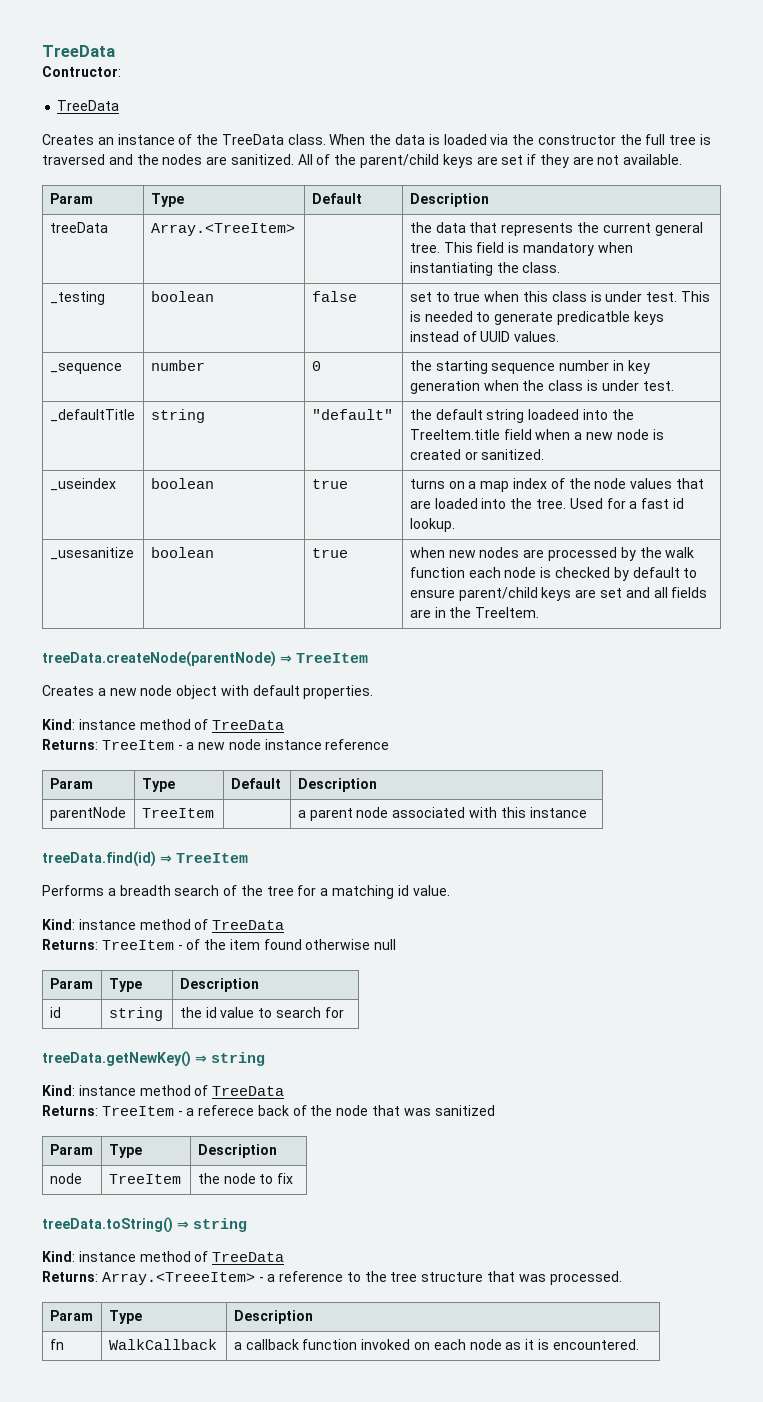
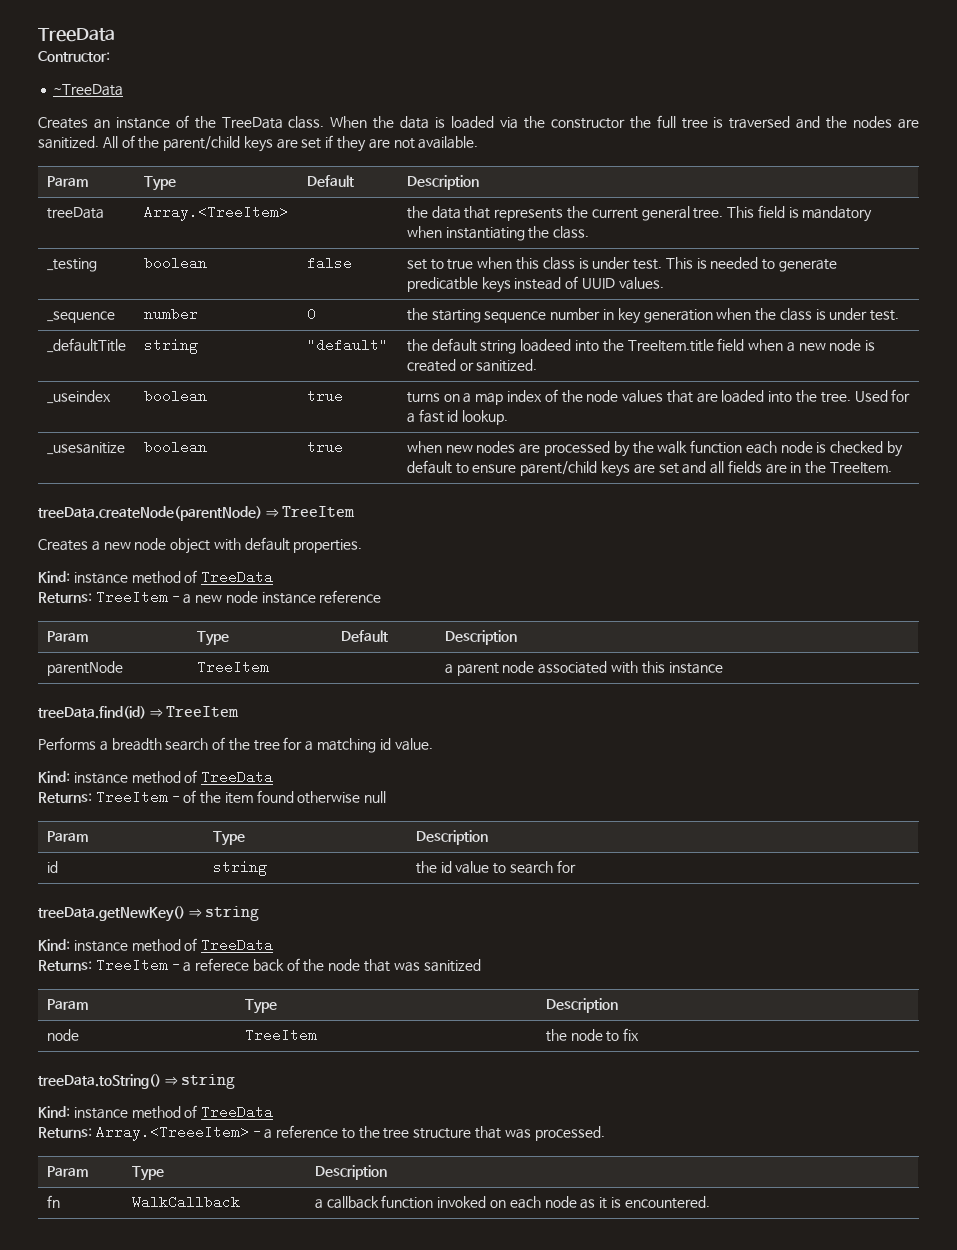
[57,100,120,111] TreeData -> [53,84,124,96] ~TreeData

